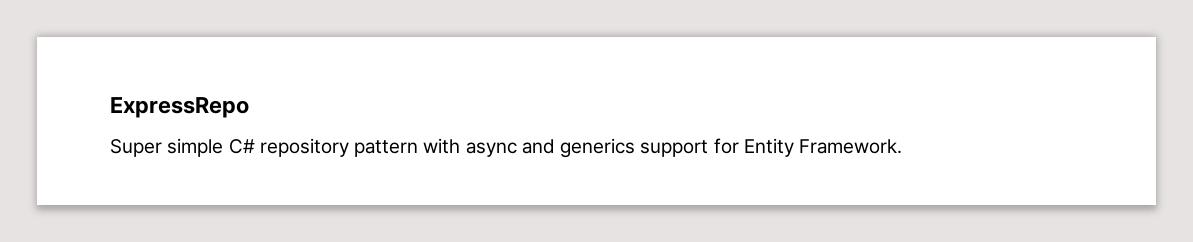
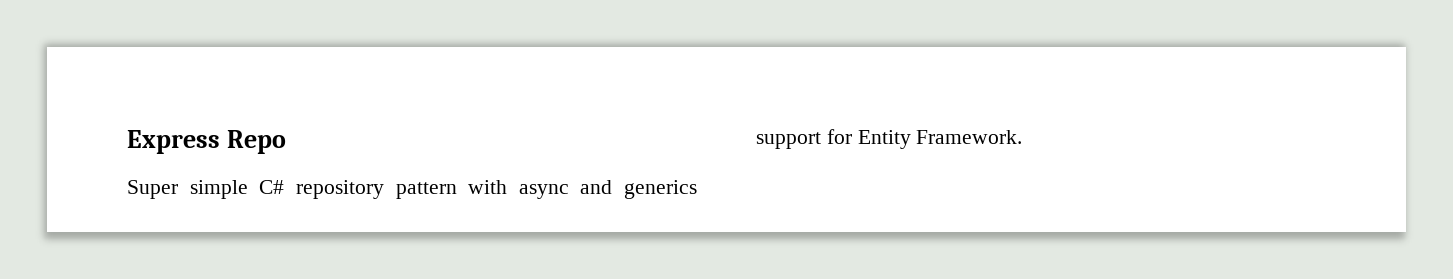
[110,97,249,118] ExpressRepo -> [127,130,287,154] Express Repo

